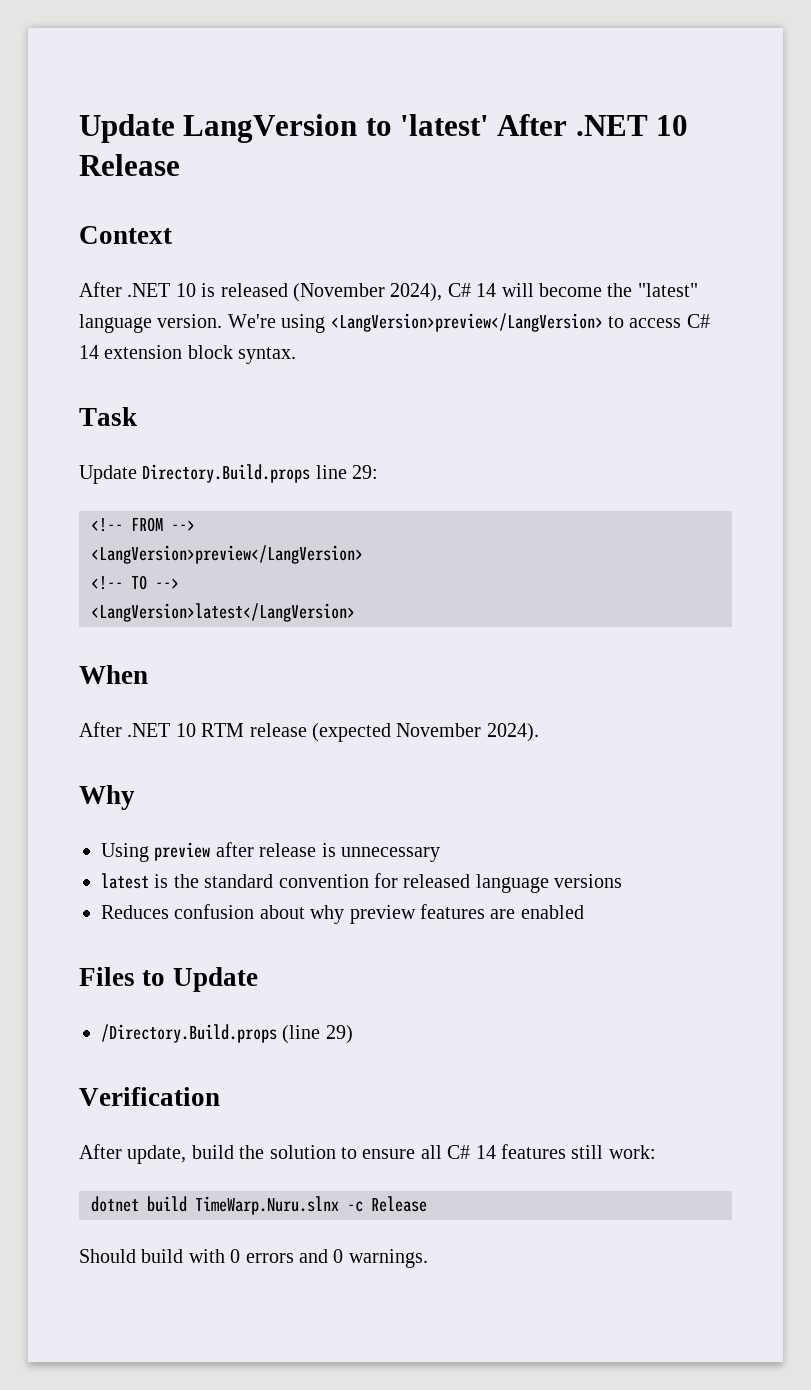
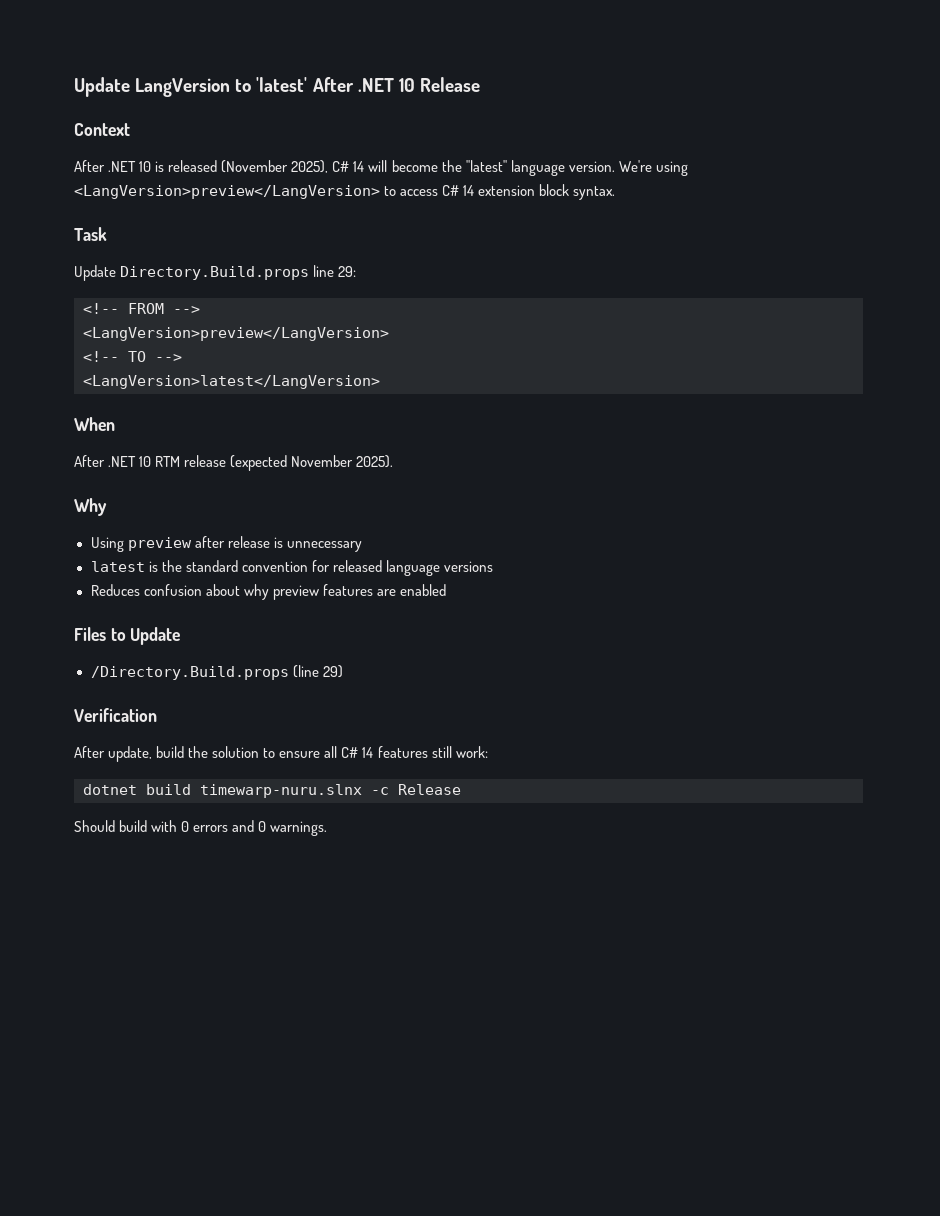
[390,283,443,302] 2024), -> [291,160,329,173] 2025),
[486,723,539,742] 2024). -> [356,455,394,468] 2025).
[195,1196,339,1215] TimeWarp.Nuru.slnx -> [200,784,362,798] timewarp-nuru.slnx

